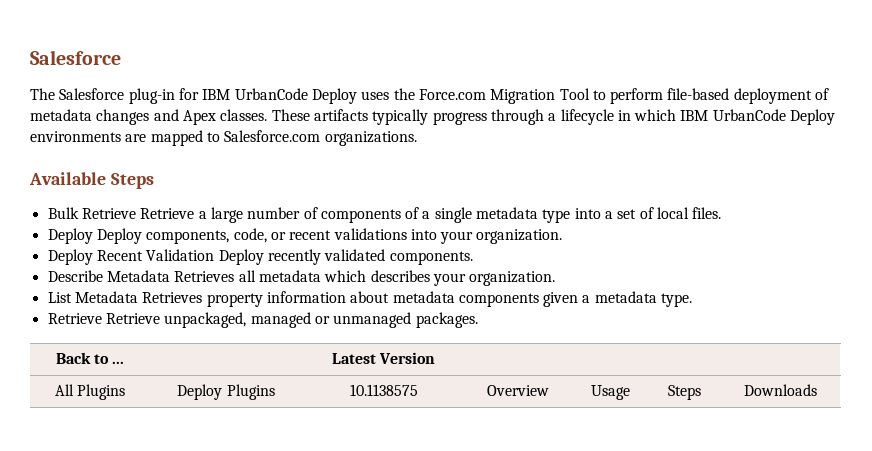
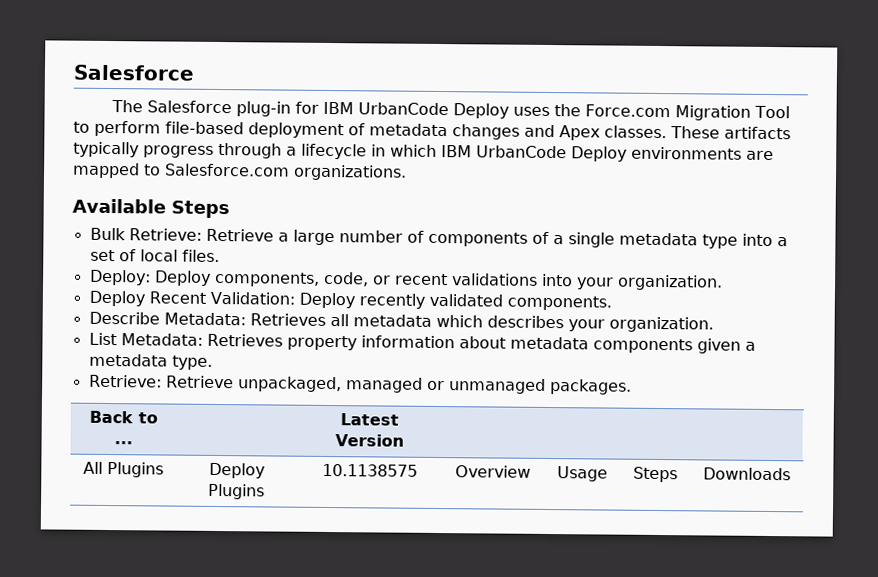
[81,208,136,219] Retrieve -> [128,228,202,241] Retrieve:
[47,228,93,244] Deploy -> [89,269,151,286] Deploy:
[146,249,215,261] Validation -> [209,291,295,305] Validation:
[106,270,170,282] Metadata -> [163,312,246,326] Metadata:
[74,291,138,303] Metadata -> [120,333,203,346] Metadata:
[47,313,102,324] Retrieve -> [88,374,162,388] Retrieve:

